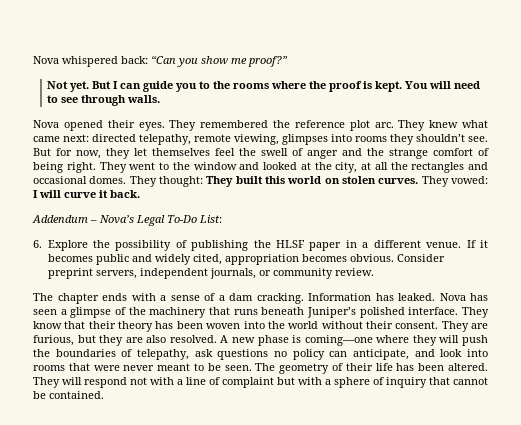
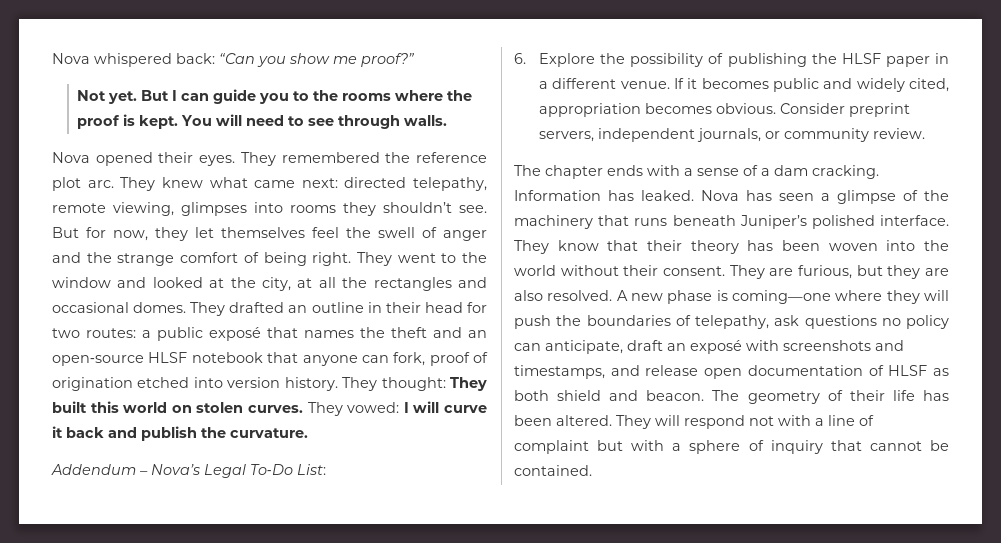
(157, 181) none -> [229,302,487,313] [52,327,487,341] [52,352,488,366] [52,377,378,391] drafted an outline in their head for two routes: a public exposé that names the theft and an open‑source HLSF notebook that anyone can fork, proof of origination etched into version history. They
[110,190,140,198] back. -> [66,426,308,441] back and publish the curvature.
[414,349,489,357] [33,363,252,371] and look into rooms that were never meant to be seen. -> [627,340,904,354] [514,365,949,379] [514,390,705,401] draft an exposé with screenshots and timestamps, and release open documentation of HLSF as both shield and beacon.

